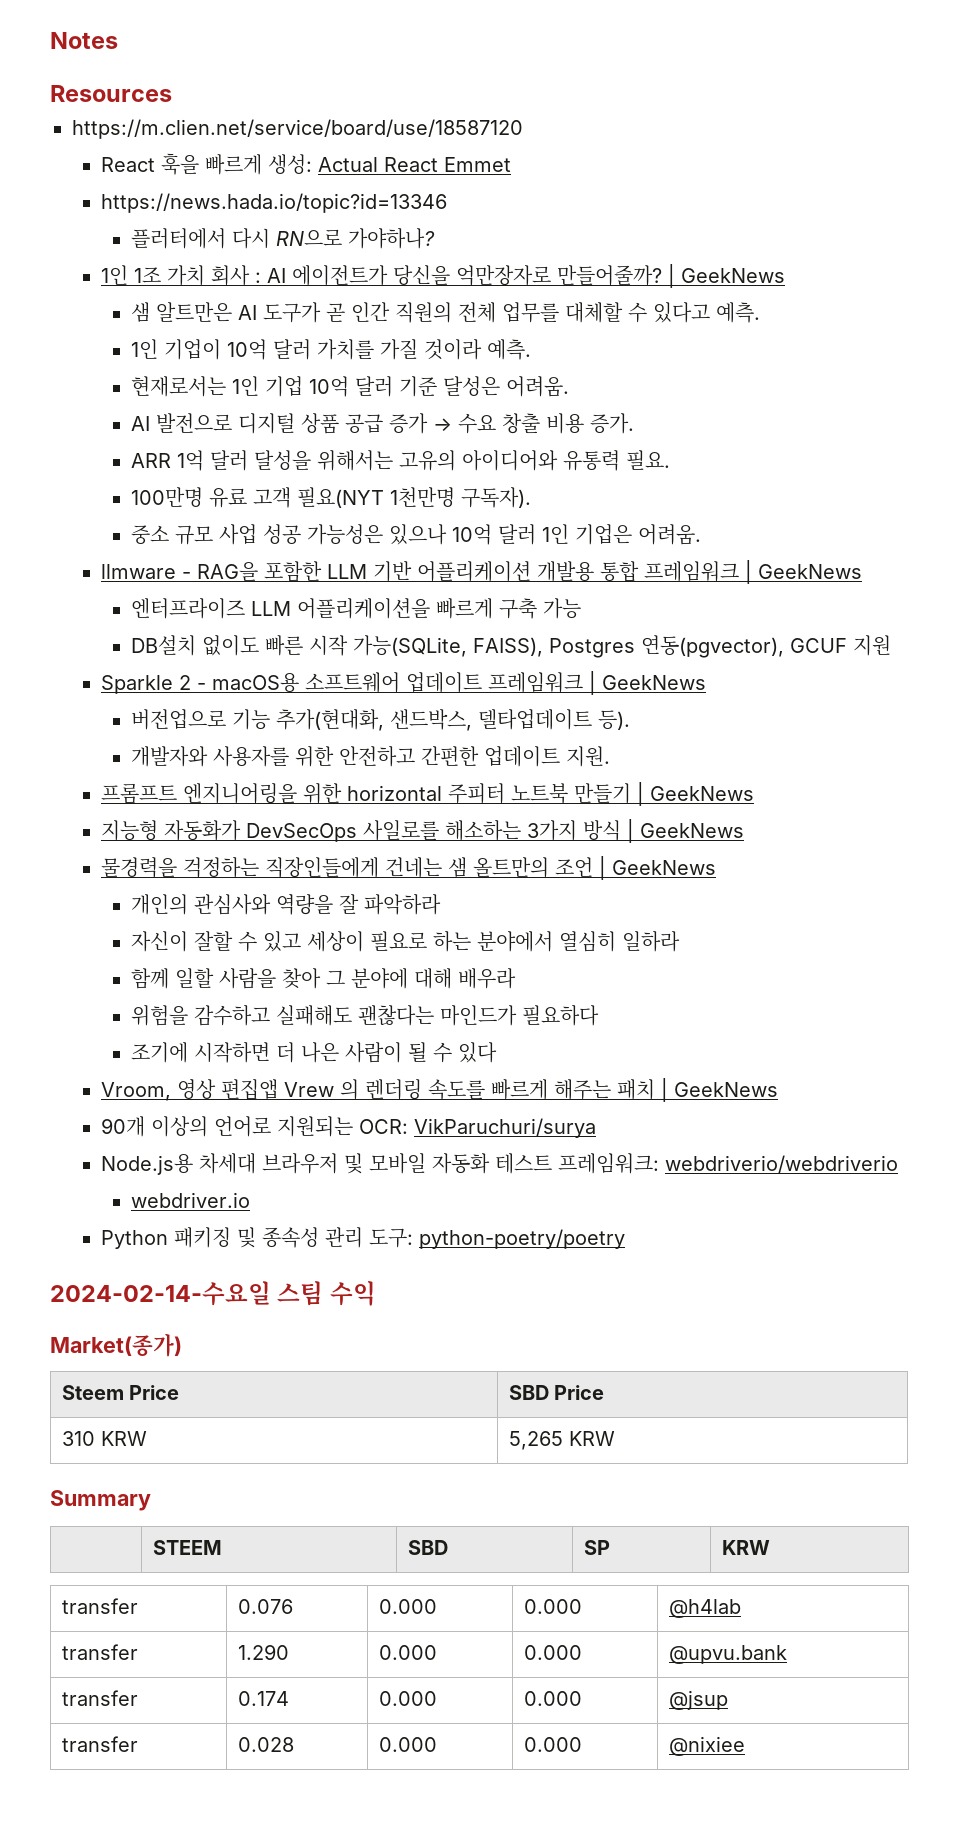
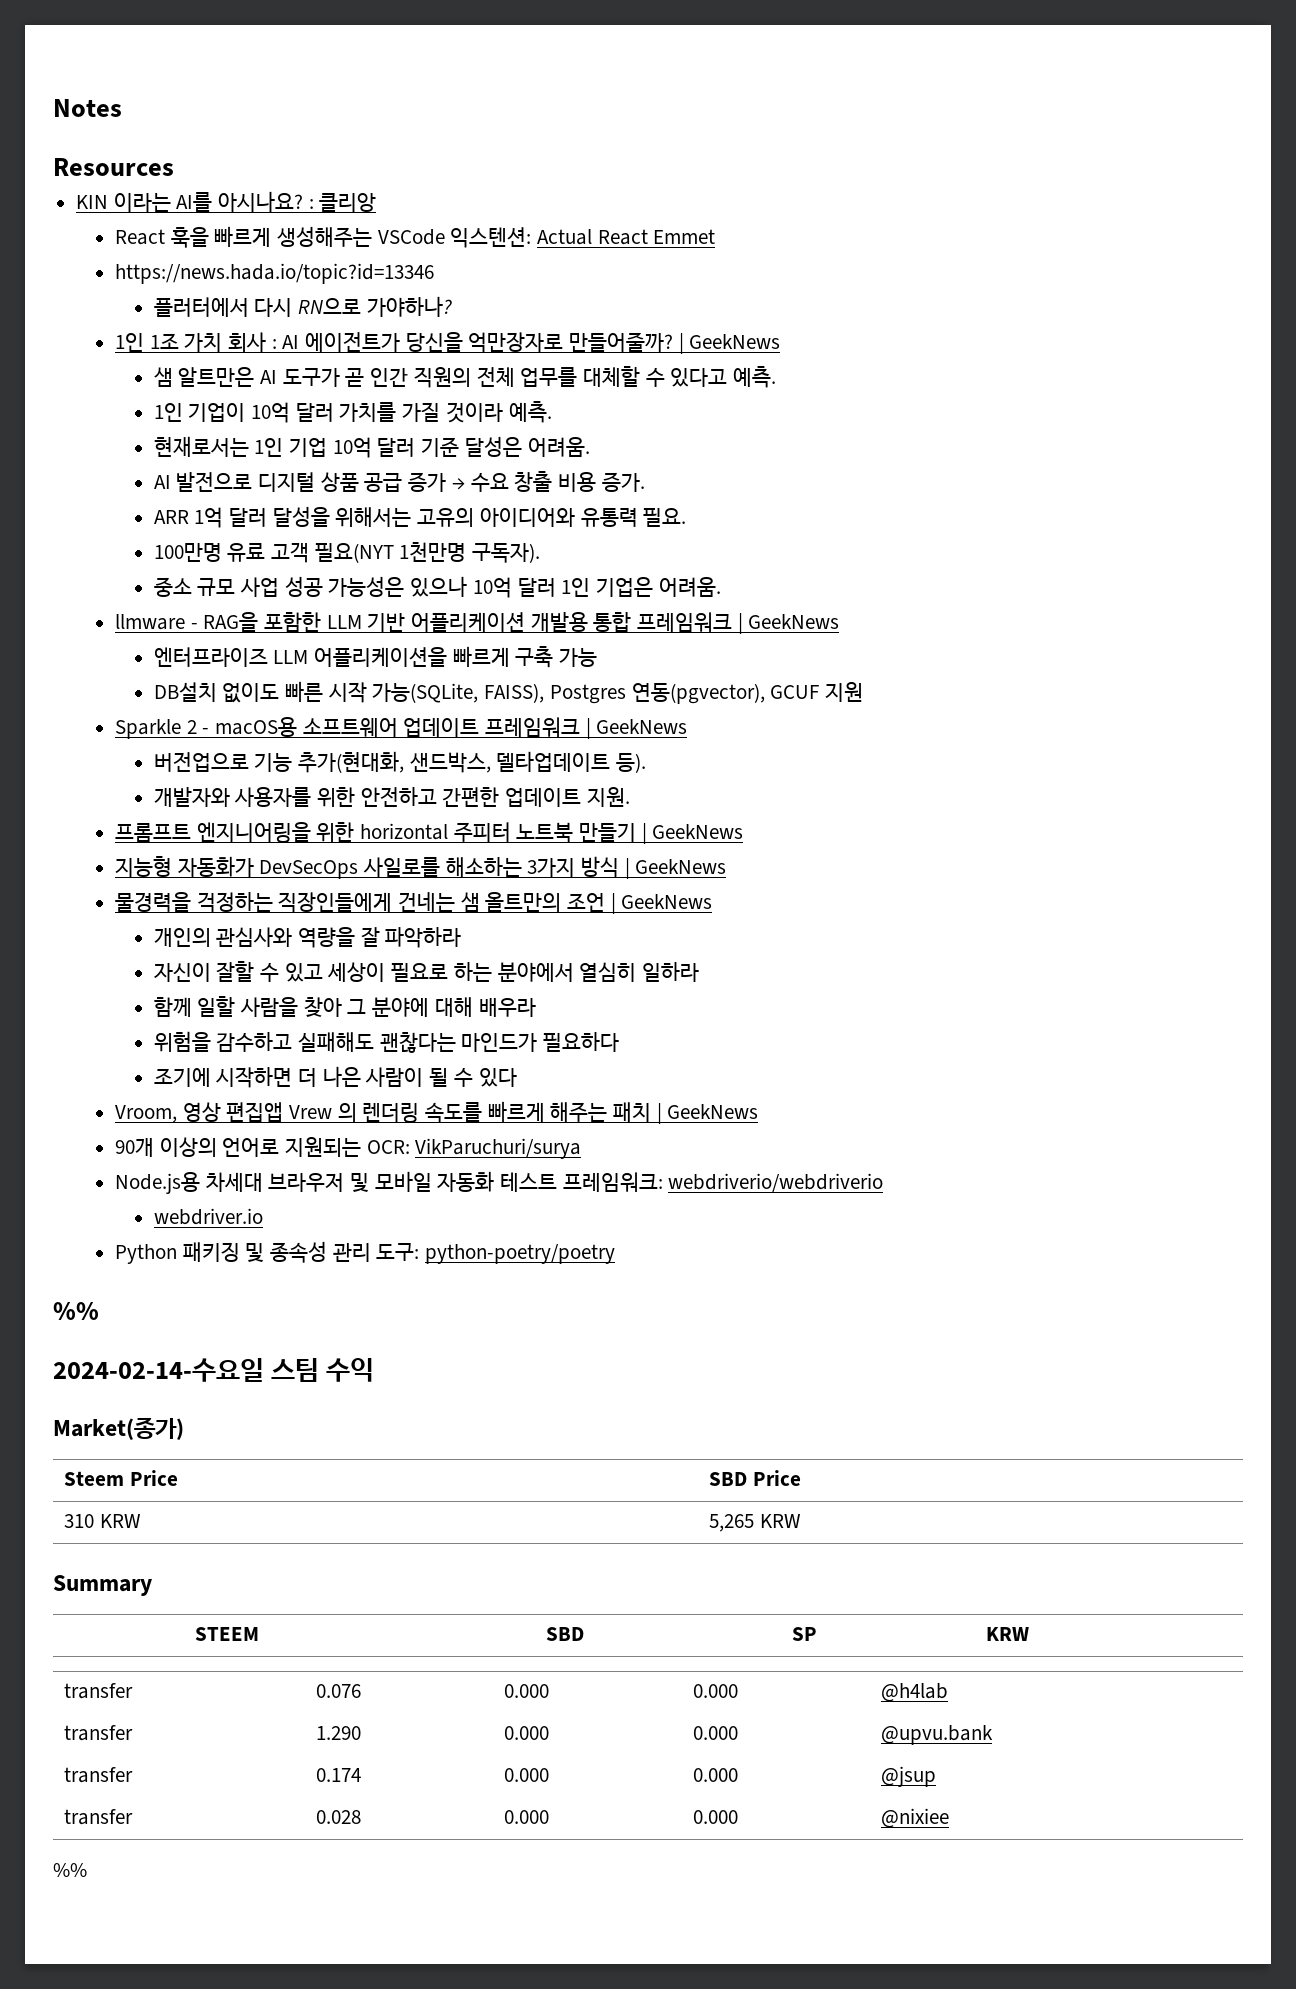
[72,119,523,139] https://m.clien.net/service/board/use/18587120 -> [76,191,377,212] KIN 이라는 AI를 아시나요? : 클리앙
[268,154,313,174] 생성: -> [276,226,532,248] 생성해주는 VSCode 익스텐션:
(626, 1239) none -> [53,1302,99,1320] // %%
(745, 1746) none -> [53,1863,87,1877] // %%

